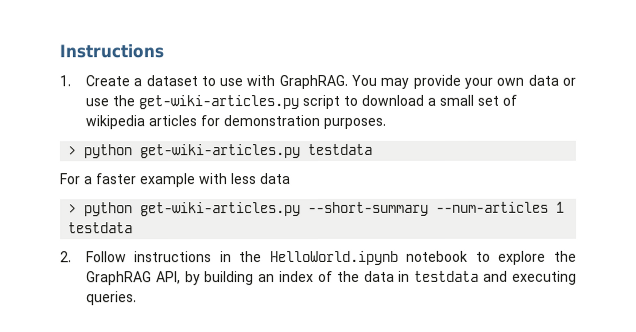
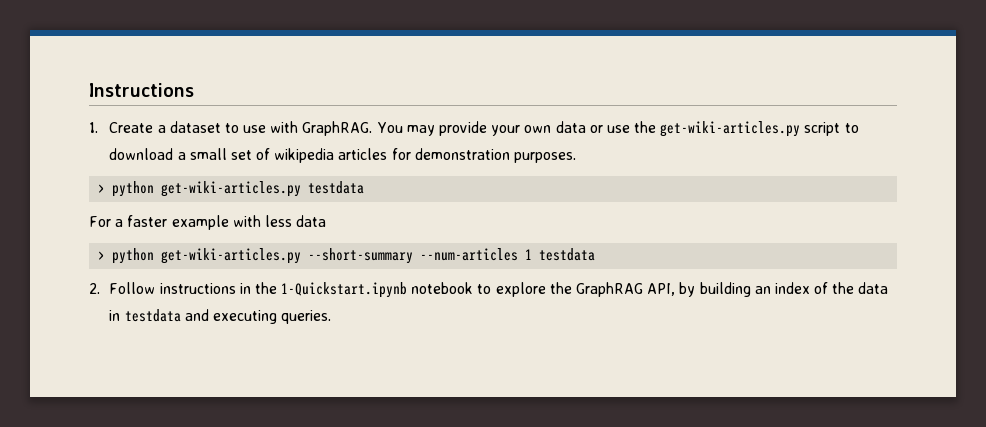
[269,250,399,266] HelloWorld.ipynb -> [281,282,408,298] 1-Quickstart.ipynb

